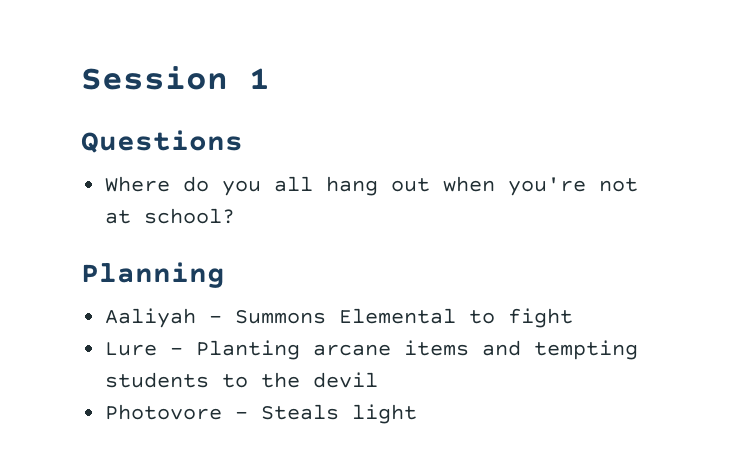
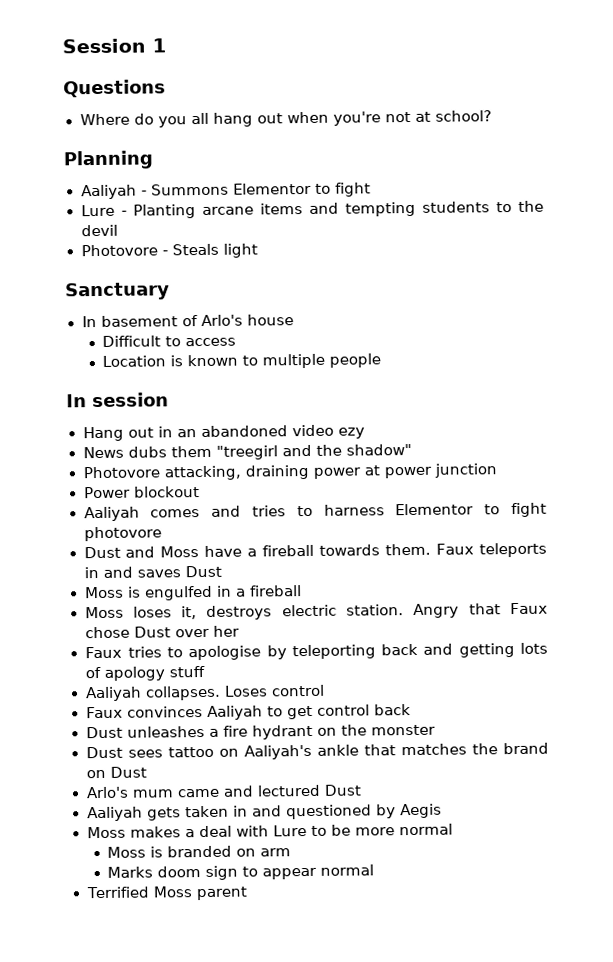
[339,308,457,324] Elemental -> [232,182,312,195] Elementor
(418, 414) none -> [65,282,170,301] [81,314,294,328] [102,335,237,347] [102,353,382,369] [66,392,169,408] [82,424,365,442] [82,443,412,460] [82,463,497,481] [83,486,200,499] [83,502,547,522] [83,526,162,542] [83,542,547,559] [83,565,222,579] [84,585,302,601] [84,602,549,620] [84,625,240,639] [84,642,549,661] [84,665,205,681] [84,684,325,702] [85,704,412,720] [85,724,436,740] [85,742,549,760] [85,766,147,779] [85,784,362,799] [86,803,442,822] [86,823,453,839] [107,845,292,858] [107,864,375,880] [85,886,249,901] // Sanctuary // In basement of Arlo's house // Difficult to access // Location is known to multiple people // In session // Hang out in an abandoned video ezy // News dubs them "treegirl and the shadow" // Photovore attacking, draining power at power junction // Power blockout // Aaliyah comes and tries to harness Elementor to fight photovore // Dust and Moss have a fireball towards them. Faux teleports in and saves Dust // Moss is engulfed in a fireball // Moss loses it, destroys electric station. Angry that Faux chose Dust over her // Faux tries to apologise by teleporting back and getting lots of apology stuff // Aaliyah collapses. Loses control // Faux convinces Aaliyah to get control back // Dust unleashes a fire hydrant on the monster // Dust sees tattoo on Aaliyah's ankle that matches the brand on Dust // Arlo's mum came and lectured Dust // Aaliyah gets taken in and questioned by Aegis // Moss makes a deal with Lure to be more normal // Moss is branded on arm // Marks doom sign to appear normal // Terrified Moss parent

